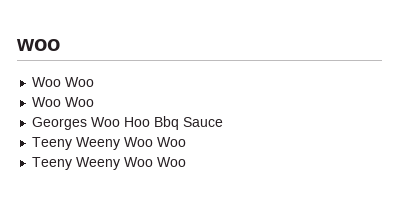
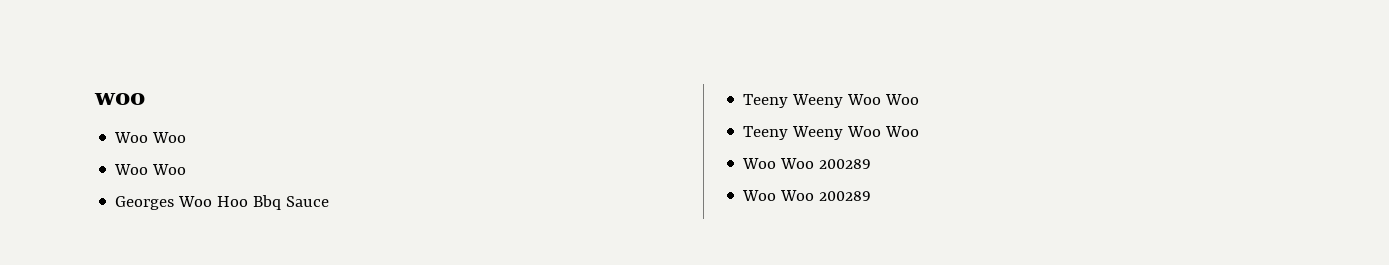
(187, 162) none -> [742,158,872,169] [742,190,872,201] // Woo Woo 200289 // Woo Woo 200289

